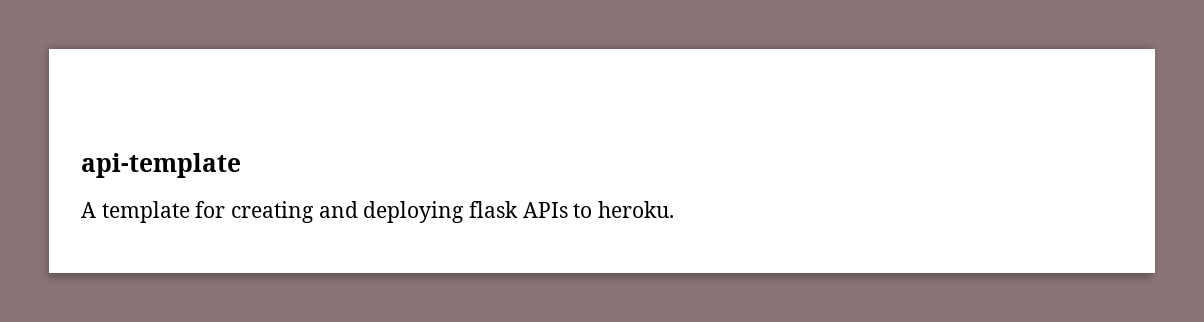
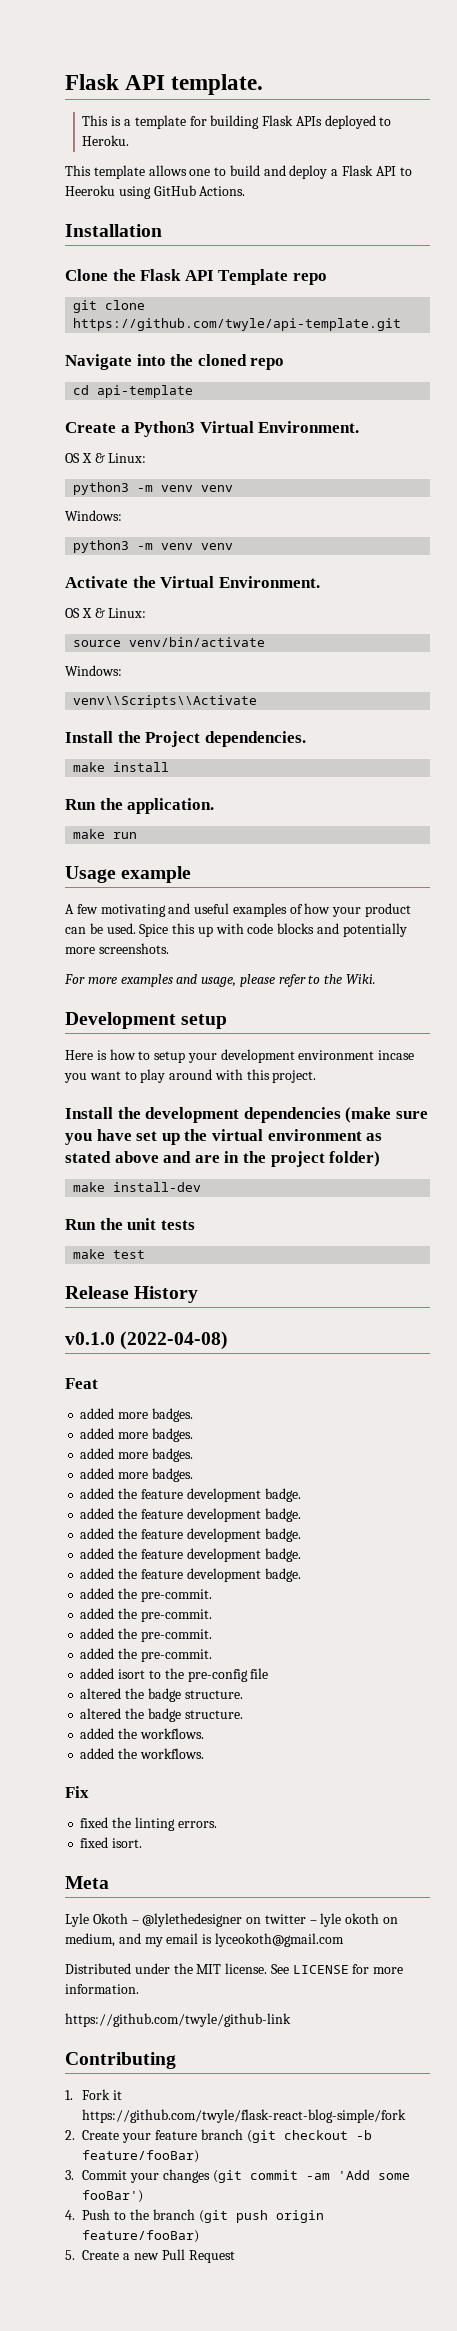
[81,153,241,178] [81,201,675,223] api-template // A template for creating and deploying flask APIs to heroku. -> [65,74,264,95] [82,115,392,129] [82,135,130,146] [65,165,412,179] [65,185,246,199] [65,224,162,237] [65,269,327,285] [73,300,146,313] [73,318,402,331] [65,354,285,370] [73,385,194,398] [65,421,360,437] [65,453,147,463] [73,482,234,495] [65,510,122,521] [73,540,234,553] [65,576,320,588] [65,608,147,618] [73,637,266,647] [65,665,122,676] [73,695,258,708] [65,731,306,747] [73,762,170,772] [65,798,215,814] [73,829,138,839] [65,866,192,883] [65,903,412,917] [65,923,407,937] [65,943,169,954] [64,974,377,987] [65,1012,228,1029] [65,1049,415,1063] [64,1069,317,1083] [65,1107,428,1123] [65,1129,383,1145] [65,1151,381,1167] [73,1182,202,1192] [65,1218,195,1230] [73,1249,146,1259] [65,1286,199,1303] [65,1331,229,1350] [65,1378,98,1389] [80,1408,193,1422] [80,1428,193,1442] [80,1448,193,1462] [80,1468,193,1482] [80,1488,301,1502] [80,1508,301,1522] [80,1528,301,1542] [80,1548,301,1562] [80,1568,301,1582] [80,1588,212,1602] [80,1608,212,1622] [80,1628,212,1642] [80,1648,212,1662] [80,1668,269,1682] [80,1688,243,1702] [80,1708,243,1722] [80,1728,204,1739] [80,1748,204,1759] [65,1786,89,1798] [80,1817,217,1831] [80,1837,143,1848] [65,1876,109,1889] [65,1913,399,1927] [65,1933,344,1947] [65,1963,404,1974] [65,1984,139,1994] [65,2013,291,2027] [65,2052,176,2069] [65,2089,123,2100] [82,2109,407,2123] [65,2129,372,2143] [82,2150,200,2163] [65,2169,410,2183] [82,2190,144,2203] [65,2209,324,2223] [82,2230,200,2243] [65,2249,235,2263] Flask API template. // This is a template for building Flask APIs deployed to Heroku. // This template allows one to build and deploy a Flask API to Heeroku using GitHub Actions. // Installation // Clone the Flask API Template repo // git clone https://github.com/twyle/api-template.git // Navigate into the cloned repo // cd api-template // Create a Python3 Virtual Environment. // OS X & Linux: // python3 -m venv venv // Windows: // python3 -m venv venv // Activate the Virtual Environment. // OS X & Linux: // source venv/bin/activate // Windows: // venv\\Scripts\\Activate // Install the Project dependencies. // make install // Run the application. // make run // Usage example // A few motivating and useful examples of how your product can be used. Spice this up with code blocks and potentially more screenshots. // For more examples and usage, please refer to the Wiki. // Development setup // Here is how to setup your development environment incase you want to play around with this project. // Install the development dependencies (make sure you have set up the virtual environment as stated above and are in the project folder) // make install-dev // Run the unit tests // make test // Release History // v0.1.0 (2022-04-08) // Feat // added more badges. // added more badges. // added more badges. // added more badges. // added the feature development badge. // added the feature development badge. // added the feature development badge. // added the feature development badge. // added the feature development badge. // added the pre-commit. // added the pre-commit. // added the pre-commit. // added the pre-commit. // added isort to the pre-config file // altered the badge structure. // altered the badge structure. // added the workflows. // added the workflows. // Fix // fixed the linting errors. // fixed isort. // Meta // Lyle Okoth – @lylethedesigner on twitter – lyle okoth on medium, and my email is lyceokoth@gmail.com // Distributed under the MIT license. See LICENSE for more information. // https://github.com/twyle/github-link // Contributing // 1. Fork it https://github.com/twyle/flask-react-blog-simple/fork // 2. Create your feature branch (git checkout -b feature/fooBar) // 3. Commit your changes (git commit -am 'Add some fooBar') // 4. Push to the branch (git push origin feature/fooBar) // 5. Create a new Pull Request

